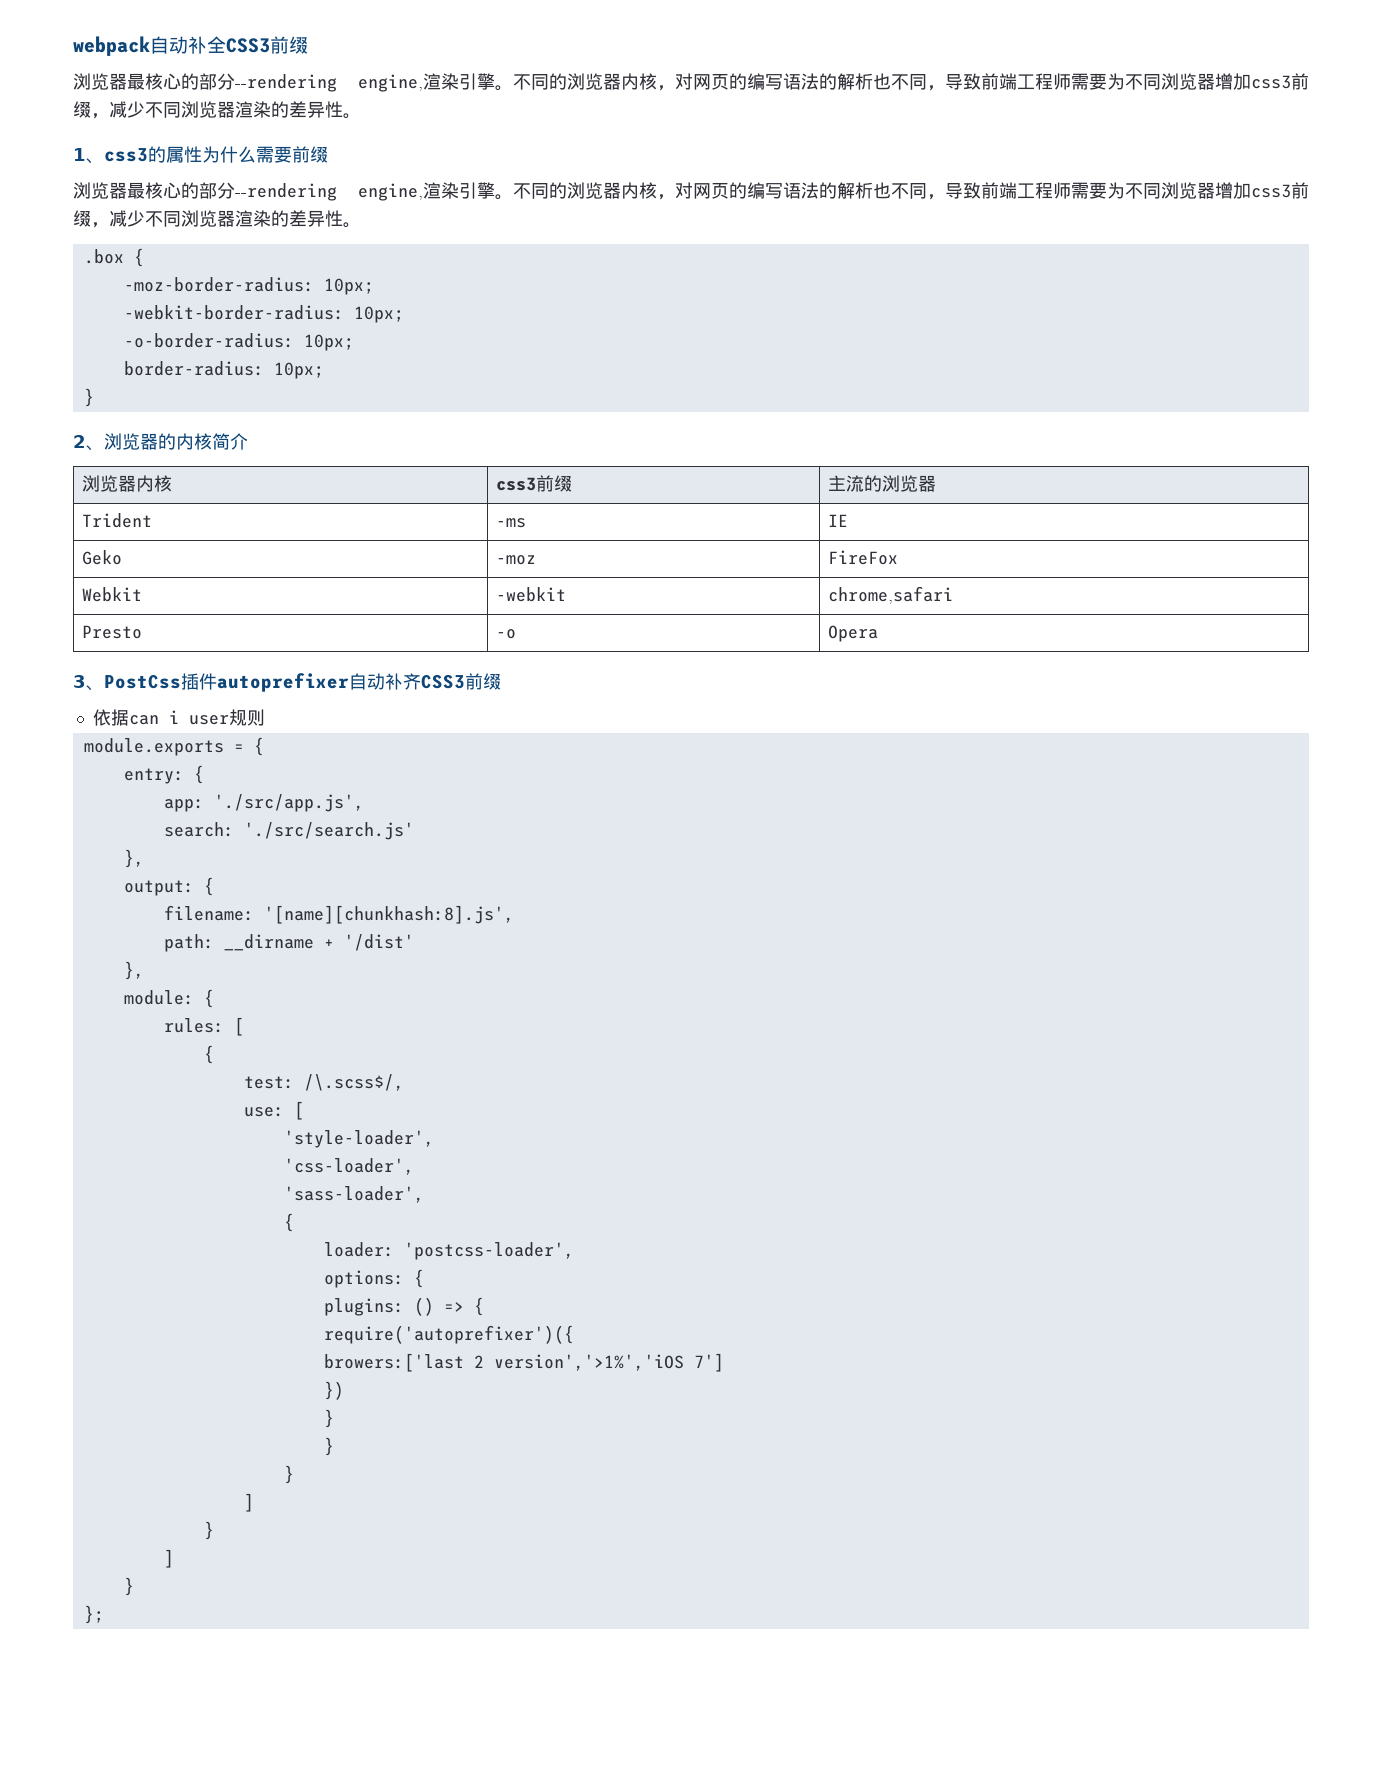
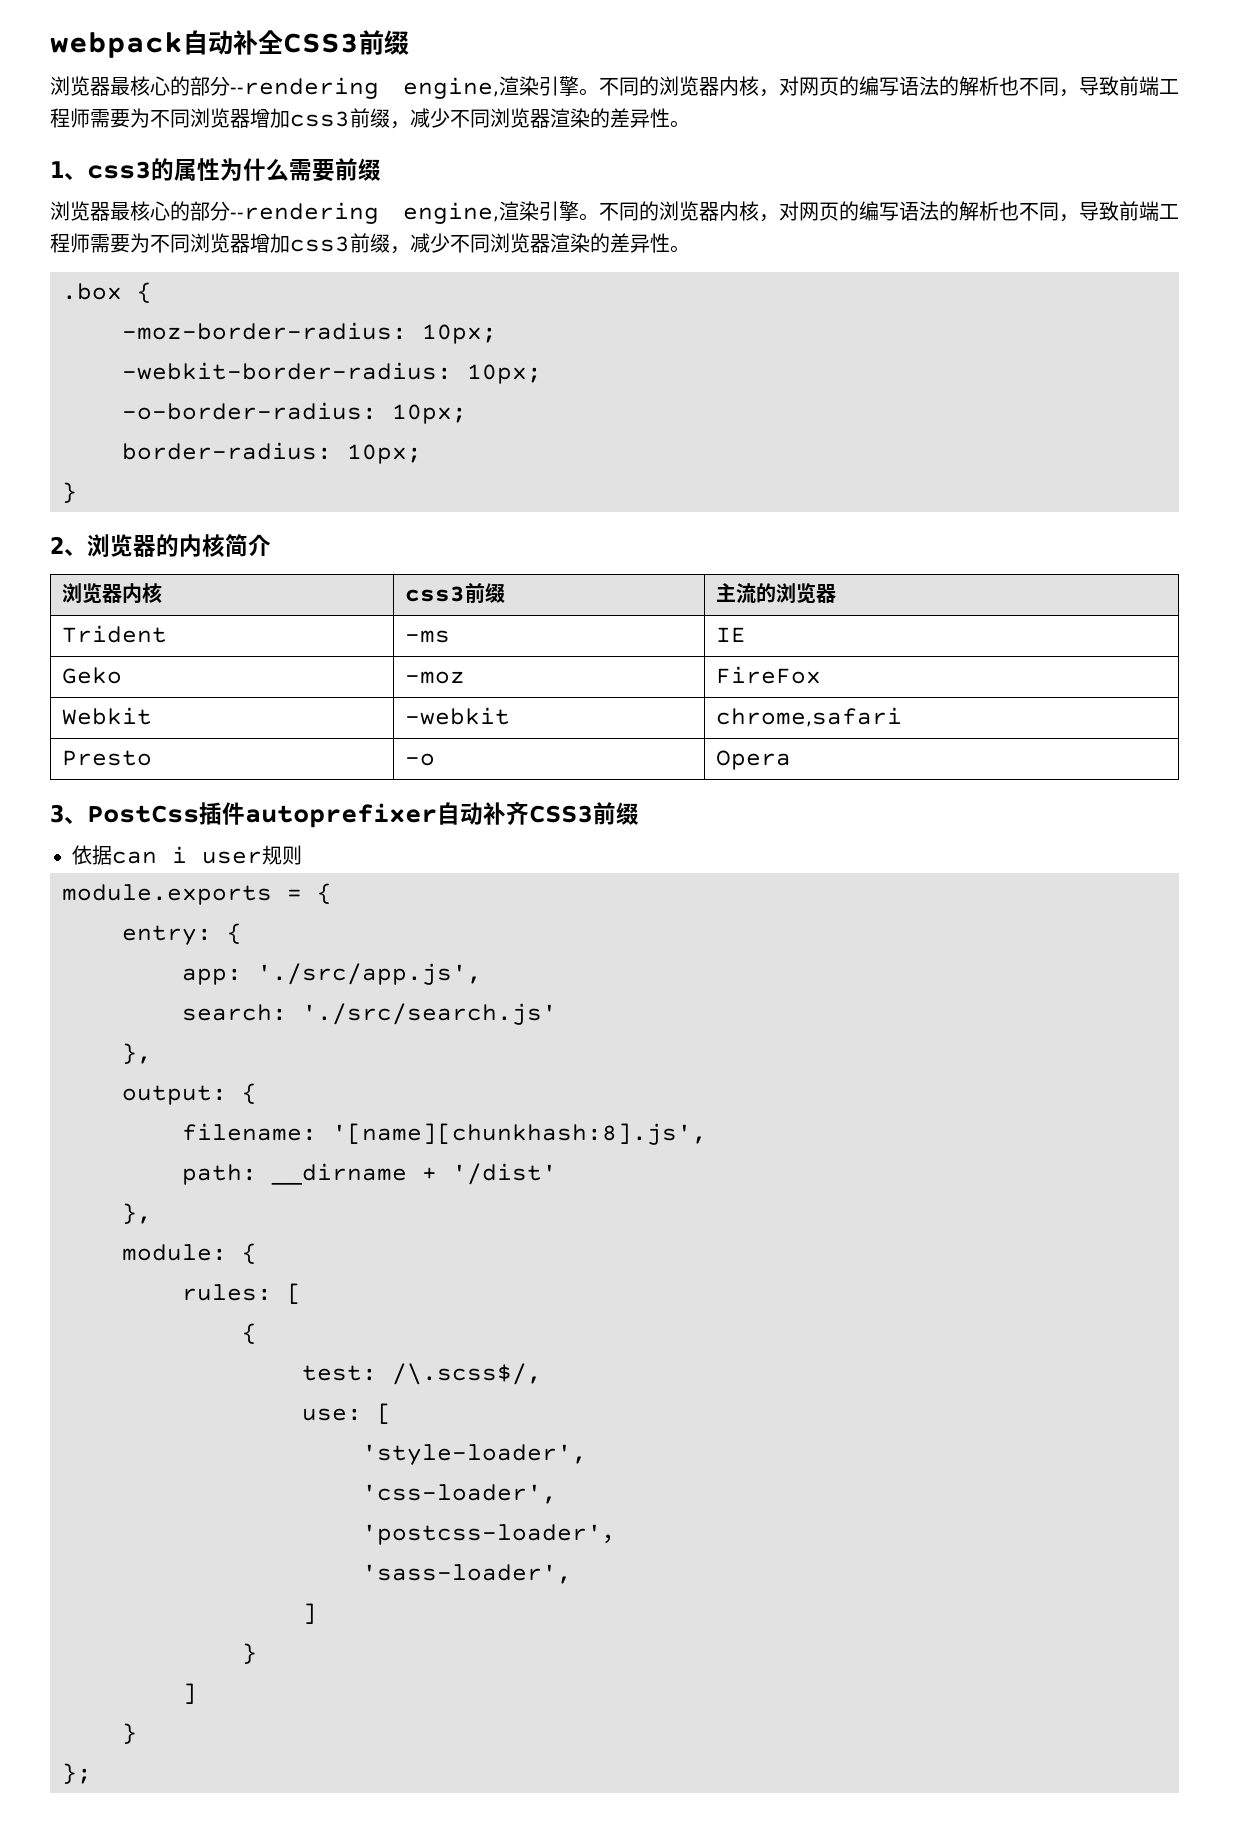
(414, 1166) none -> [362,1524,627,1545] // 'postcss-loader'，
[283,1213,294,1232] [323,1242,574,1260] [323,1269,424,1288] [323,1297,484,1316] [323,1325,574,1344] [323,1353,724,1372] [323,1381,344,1400] [323,1409,334,1428] [323,1437,334,1456] [283,1465,294,1484] // { // loader: 'postcss-loader', // options: { // plugins: () => { // require('autoprefixer')({ // browers:['last 2 version','>1%','iOS 7'] // }) // } // } // } -> (572, 1574) none

